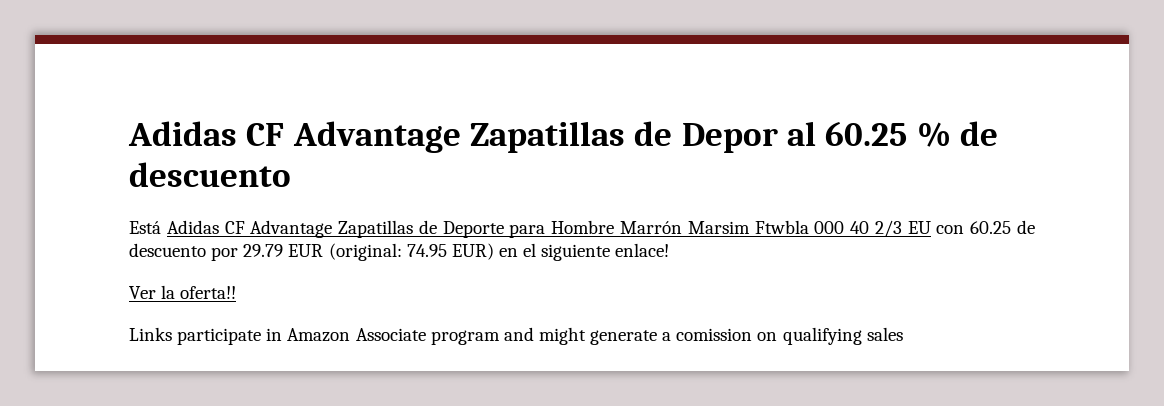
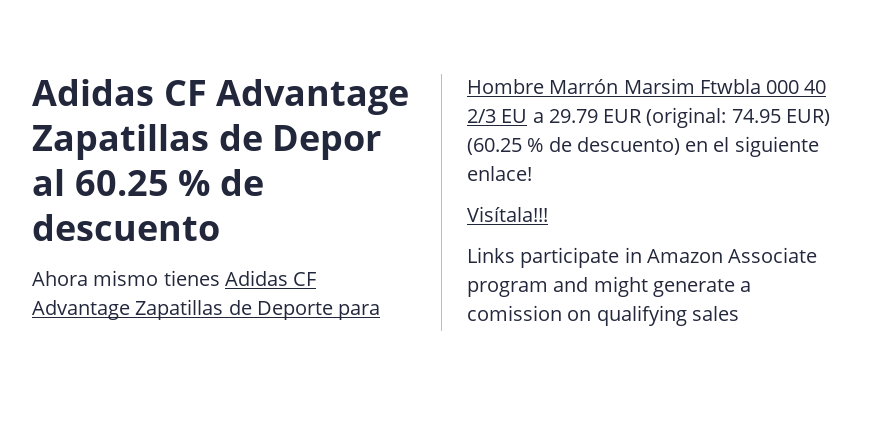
[129,221,161,234] Está -> [32,270,220,286] Ahora mismo tienes
[936,220,1036,234] [129,243,239,261] con 60.25 de descuento por -> [532,112,544,123] a
(494, 251) none -> [467,137,680,155] (60.25 % de descuento)
[129,285,237,299] Ver la oferta!! -> [467,206,548,222] Visítala!!!

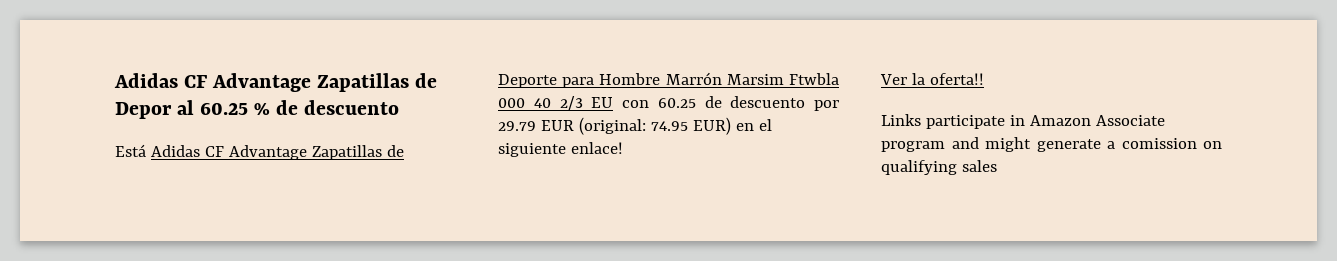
[32,270,220,286] Ahora mismo tienes -> [115,144,146,157] Está
[532,112,544,123] a -> [622,96,839,111] con 60.25 de descuento por
[467,137,680,155] (60.25 % de descuento) -> (731, 126) none
[467,206,548,222] Visítala!!! -> [880,73,984,85] Ver la oferta!!

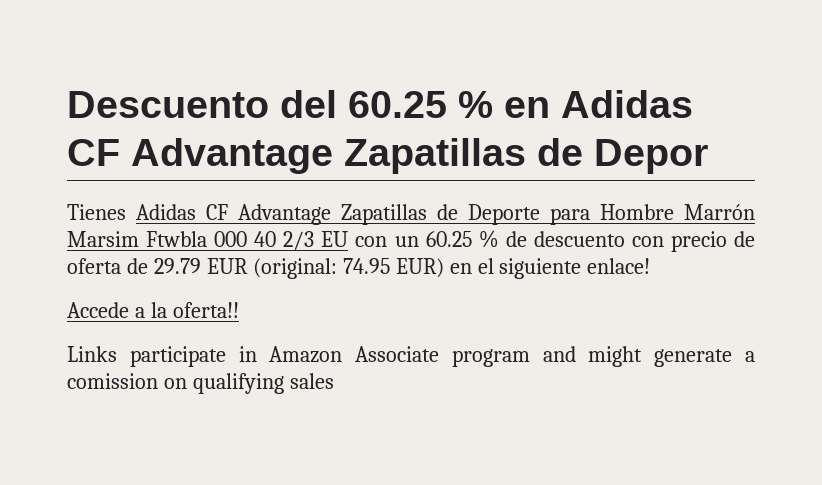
(114, 80) none -> [67,90,550,118] Descuento del 60.25 % en
[177,100,400,115] [115,144,146,157] al 60.25 % de descuento // Está -> [67,204,126,220] // Tienes
[657,96,839,111] 60.25 de descuento por -> [394,230,755,252] [67,258,148,274] un 60.25 % de descuento con precio de oferta de
[880,74,907,85] Ver -> [67,302,145,318] Accede a

